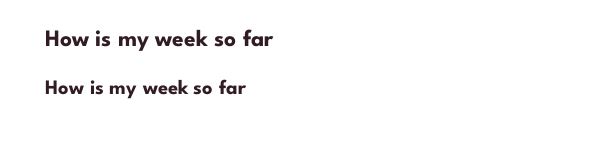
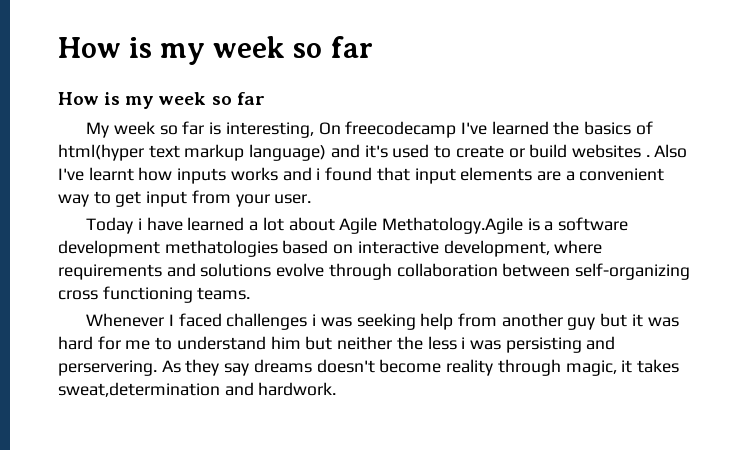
(247, 87) none -> [86,121,653,138] [58,144,688,161] [58,167,665,184] [58,190,312,207] [86,217,629,234] [58,240,603,257] [58,263,691,280] [58,286,251,303] [86,313,679,330] [58,336,616,353] [58,359,679,376] [58,382,337,397] // My week so far is interesting, On freecodecamp I've learned the basics of html(hyper text markup language) and it's used to create or build websites . Also I've learnt how inputs works and i found that input elements are a convenient way to get input from your user. // Today i have learned a lot about Agile Methatology.Agile is a software development methatologies based on interactive development, where requirements and solutions evolve through collaboration between self-organizing cross functioning teams. // Whenever I faced challenges i was seeking help from another guy but it was hard for me to understand him but neither the less i was persisting and perservering. As they say dreams doesn't become reality through magic, it takes sweat,determination and hardwork.

